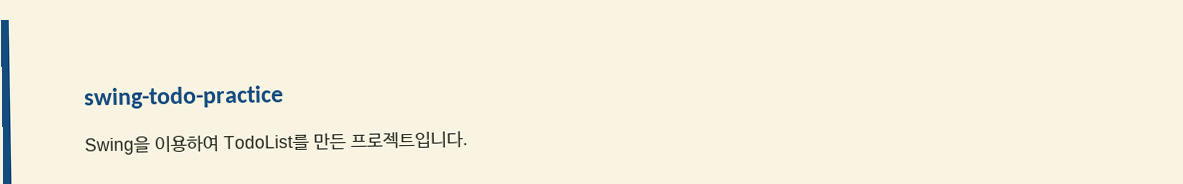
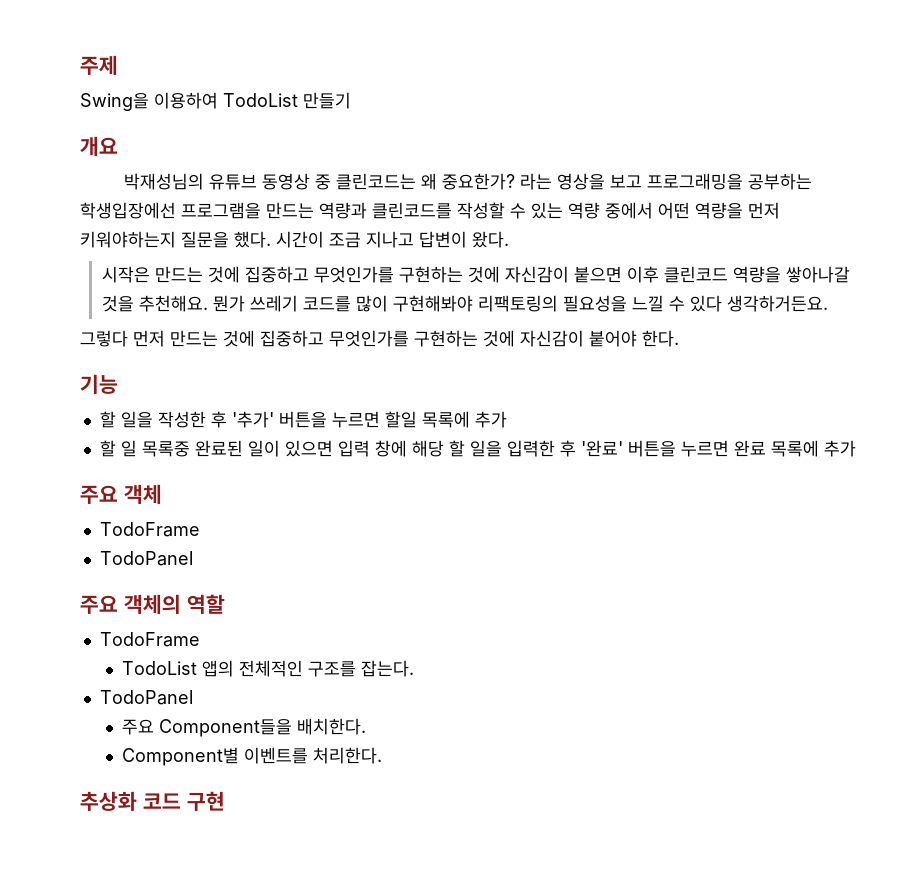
[83,85,284,110] swing-todo-practice -> [80,55,118,75] 주제
[223,131,468,152] TodoList를 만든 프로젝트입니다. -> [223,92,351,109] [80,136,118,156] [123,173,812,190] [80,202,780,219] [80,231,509,248] [102,266,851,283] [102,295,829,312] [80,330,679,347] [80,374,118,394] [99,411,507,428] [99,440,856,457] [80,484,162,504] [99,522,200,537] [99,551,193,566] [80,594,225,614] [99,632,200,647] [121,660,414,677] [99,690,193,705] [121,718,366,737] [121,747,382,766] [80,791,225,811] TodoList 만들기 // 개요 // 박재성님의 유튜브 동영상 중 클린코드는 왜 중요한가? 라는 영상을 보고 프로그래밍을 공부하는 학생입장에선 프로그램을 만드는 역량과 클린코드를 작성할 수 있는 역량 중에서 어떤 역량을 먼저 키워야하는지 질문을 했다. 시간이 조금 지나고 답변이 왔다. // 시작은 만드는 것에 집중하고 무엇인가를 구현하는 것에 자신감이 붙으면 이후 클린코드 역량을 쌓아나갈 것을 추천해요. 뭔가 쓰레기 코드를 많이 구현해봐야 리팩토링의 필요성을 느낄 수 있다 생각하거든요. // 그렇다 먼저 만드는 것에 집중하고 무엇인가를 구현하는 것에 자신감이 붙어야 한다. // 기능 // 할 일을 작성한 후 '추가' 버튼을 누르면 할일 목록에 추가 // 할 일 목록중 완료된 일이 있으면 입력 창에 해당 할 일을 입력한 후 '완료' 버튼을 누르면 완료 목록에 추가 // 주요 객체 // TodoFrame // TodoPanel // 주요 객체의 역할 // TodoFrame // TodoList 앱의 전체적인 구조를 잡는다. // TodoPanel // 주요 Component들을 배치한다. // Component별 이벤트를 처리한다. // 추상화 코드 구현

